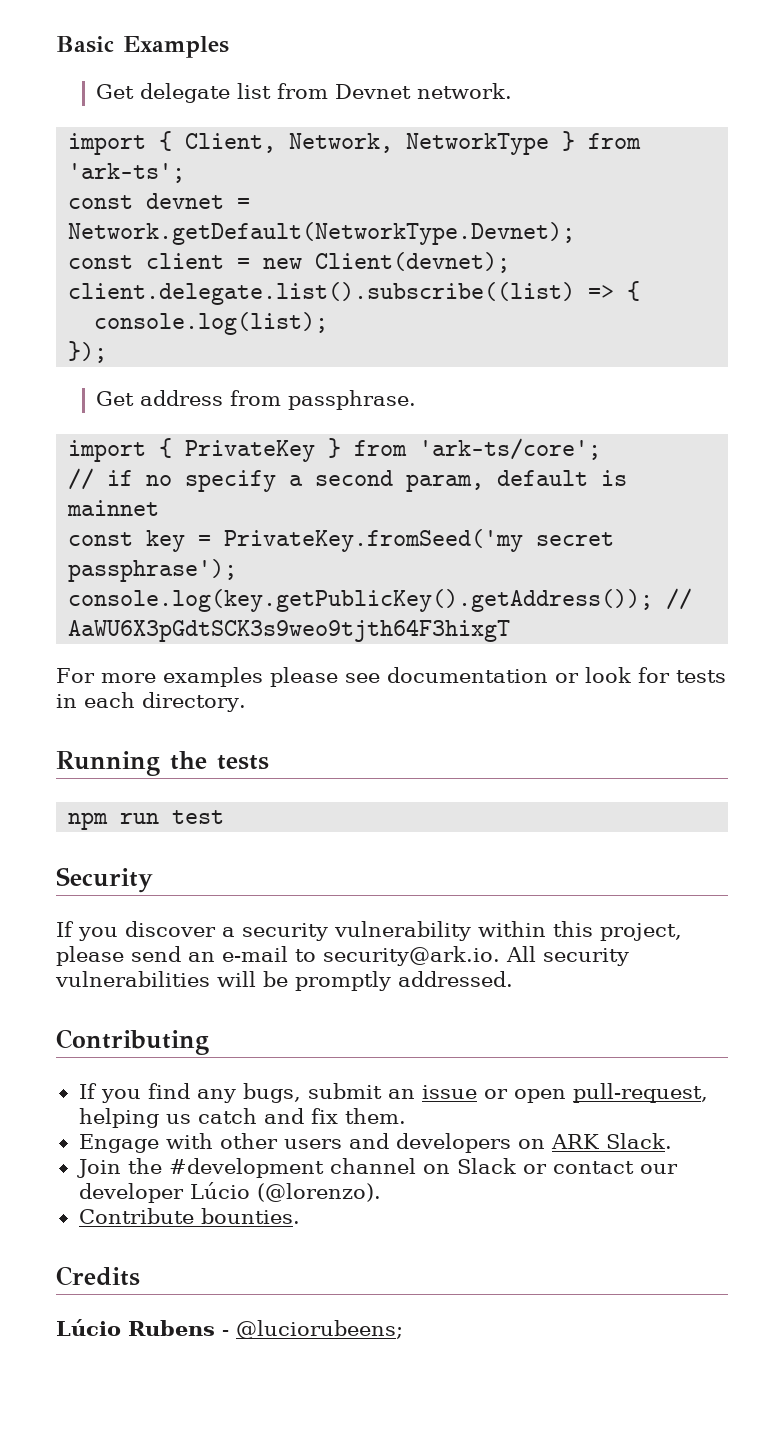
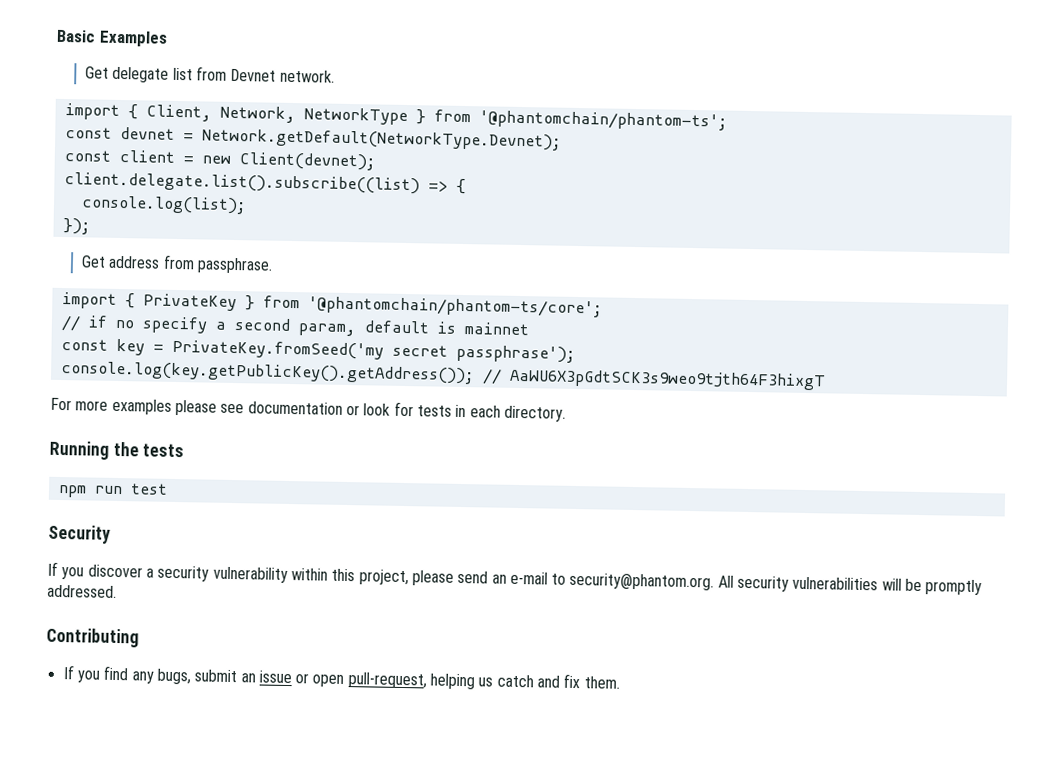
[68,163,186,183] 'ark-ts'; -> [478,110,728,131] '@phantomchain/phantom-ts';
[419,438,602,460] 'ark-ts/core'; -> [307,296,603,318] '@phantomchain/phantom-ts/core';
[323,946,500,966] security@ark.io. -> [569,572,715,591] security@phantom.org.
[78,1133,672,1153] [76,1158,678,1178] [78,1182,381,1203] [78,1208,300,1224] [56,1266,140,1286] [56,1319,403,1339] // Engage with other users and developers on ARK Slack. // Join the #development channel on Slack or contact our developer Lúcio (@lorenzo). // Contribute bounties. // Credits // Lúcio Rubens - @luciorubeens; -> (620, 682) none

